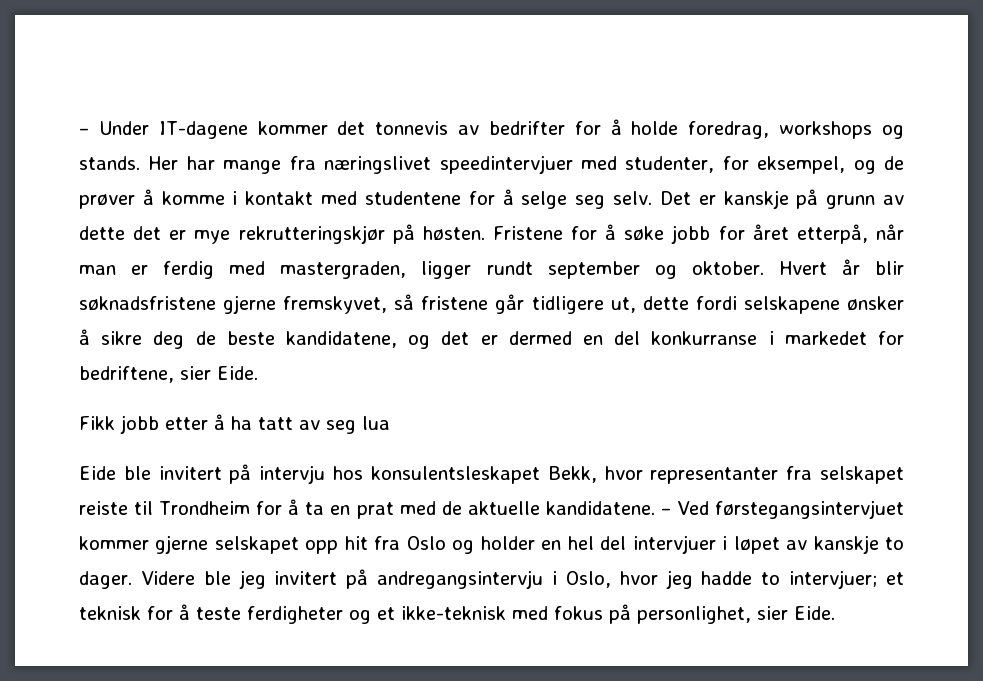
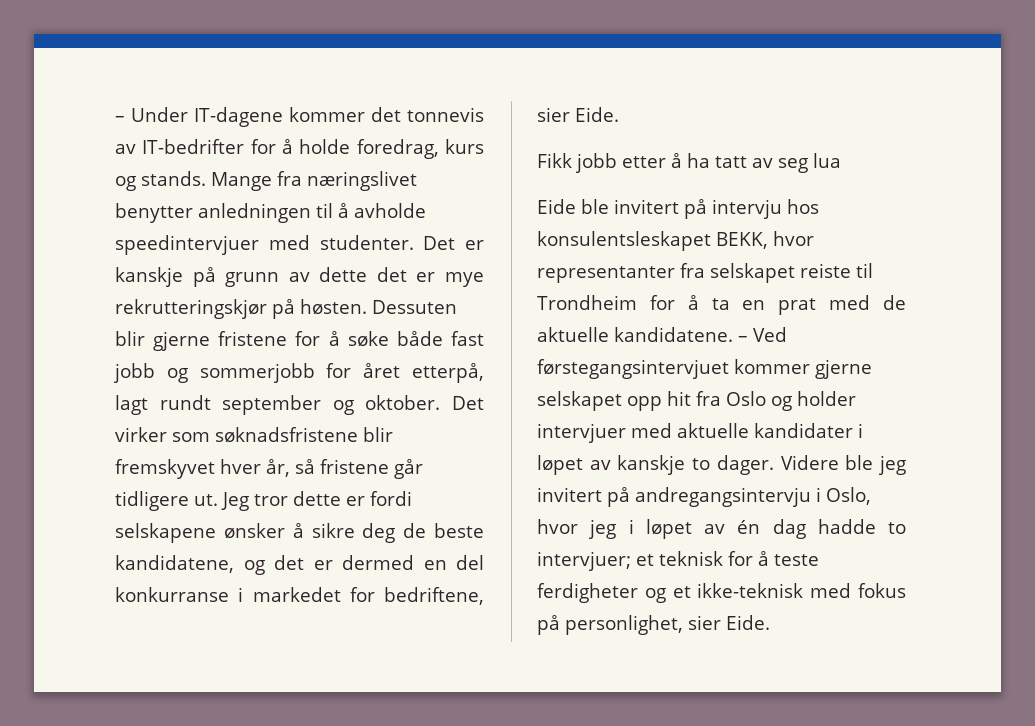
[488,121,565,135] bedrifter -> [142,139,245,154] IT-bedrifter
[779,121,873,139] workshops -> [445,139,484,154] kurs
[148,155,904,174] [79,189,653,209] Her har mange fra næringslivet speedintervjuer med studenter, for eksempel, og de prøver å komme i kontakt med studentene for å selge seg selv. -> [211,171,417,191] [115,203,426,223] [115,235,414,255] Mange fra næringslivet benytter anledningen til å avholde speedintervjuer med studenter.
[492,224,904,244] [79,259,904,279] [79,294,689,314] Fristene for å søke jobb for året etterpå, når man er ferdig med mastergraden, ligger rundt september og oktober. Hvert år blir søknadsfristene gjerne fremskyvet, så fristene går tidligere ut, dette -> [372,300,457,314] [115,331,484,351] [113,363,485,383] [115,395,484,415] [115,427,393,442] [115,459,423,479] [115,491,365,511] Dessuten blir gjerne fristene for å søke både fast jobb og sommerjobb for året etterpå, lagt rundt september og oktober. Det virker som søknadsfristene blir fremskyvet hver år, så fristene går tidligere ut. Jeg tror dette er
[547,466,597,483] Bekk, -> [716,232,768,249] BEKK,
[541,535,716,554] en hel del intervjuer -> [537,423,853,443] intervjuer med aktuelle kandidater
(693, 579) none -> [628,519,806,539] i løpet av én dag

